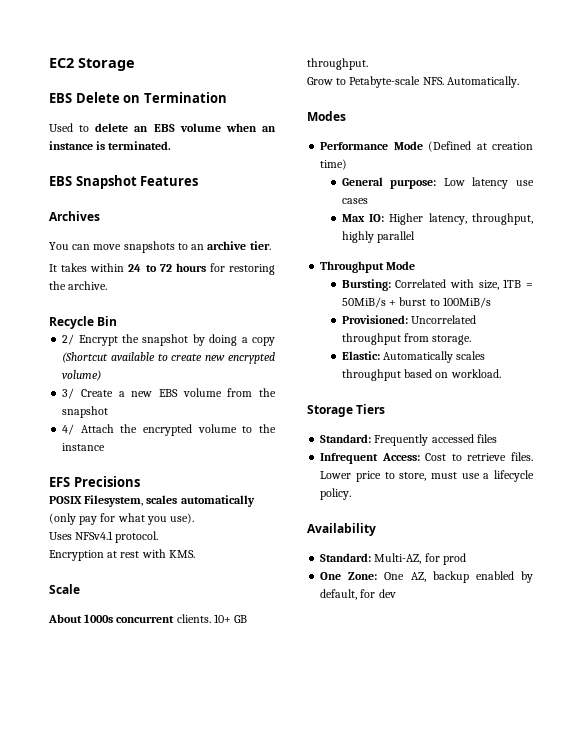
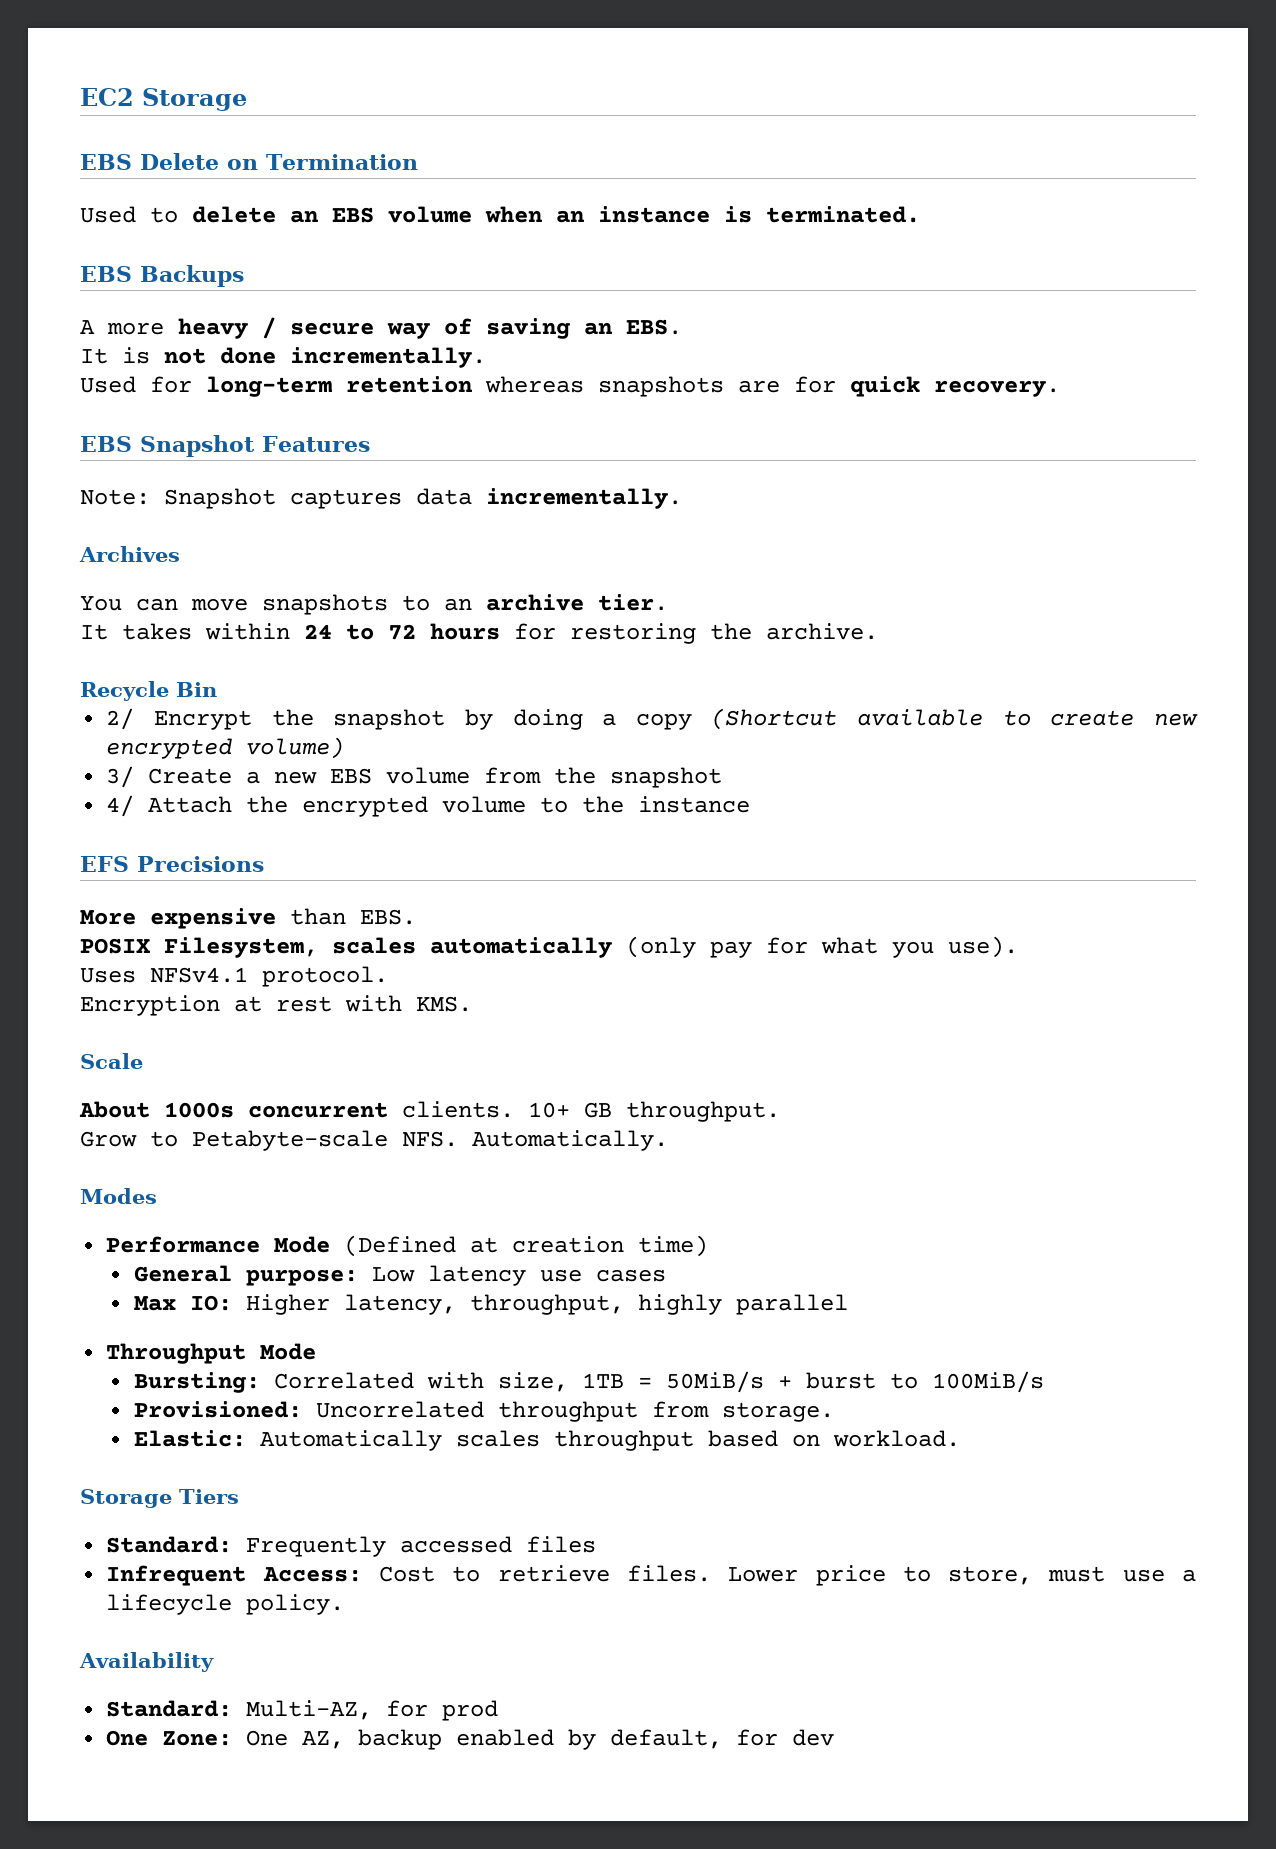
[75,175,199,189] Snapshot Features -> [140,265,244,287] [80,317,682,339] [80,347,486,368] [80,376,1060,397] [80,435,370,457] [80,488,682,509] Backups // A more heavy / secure way of saving an EBS. // It is not done incrementally. // Used for long-term retention whereas snapshots are for quick recovery. // EBS Snapshot Features // Note: Snapshot captures data incrementally.
(140, 481) none -> [80,908,416,929] // More expensive than EBS.

